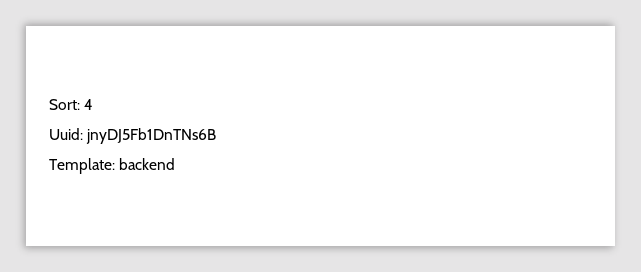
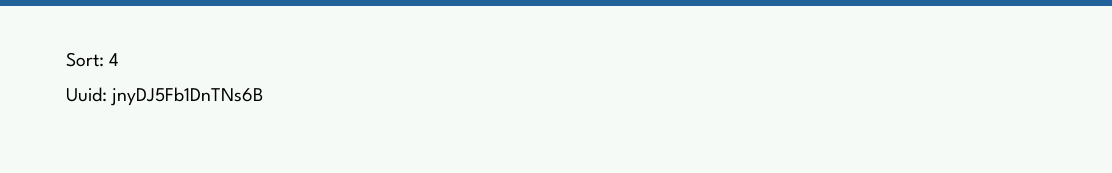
[49,158,176,174] // Template: backend -> (264, 96) none

